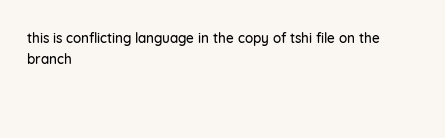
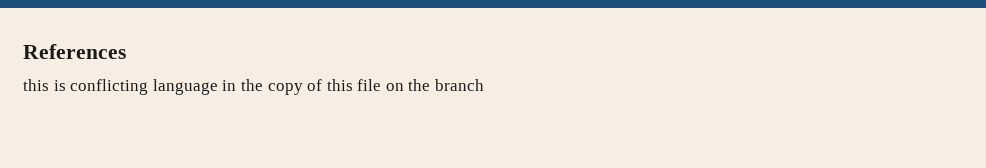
(27, 37) none -> [23,44,126,59] References //
[290,32,312,43] tshi -> [326,79,353,91] this

